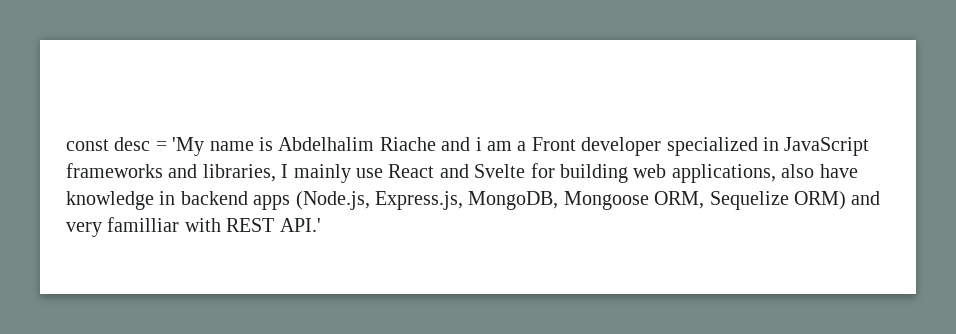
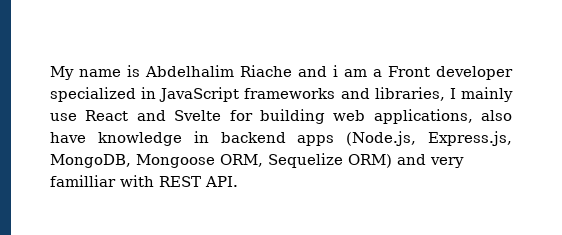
[66,137,205,156] const desc = 'My -> [50,66,74,80] My
[279,218,321,232] API.' -> [205,176,238,187] API.

